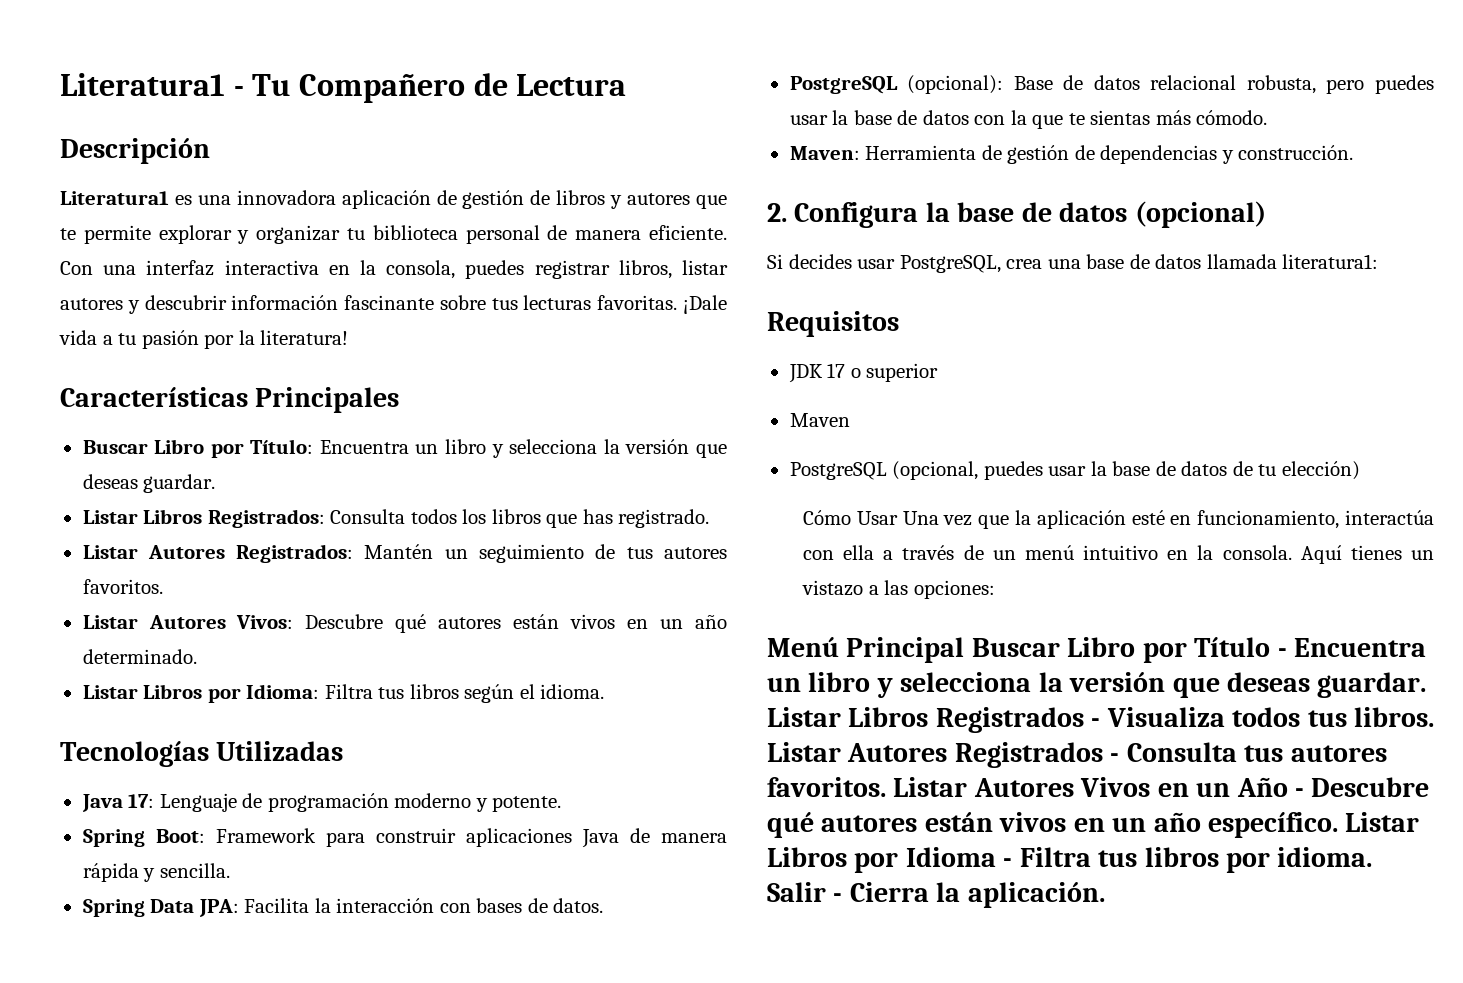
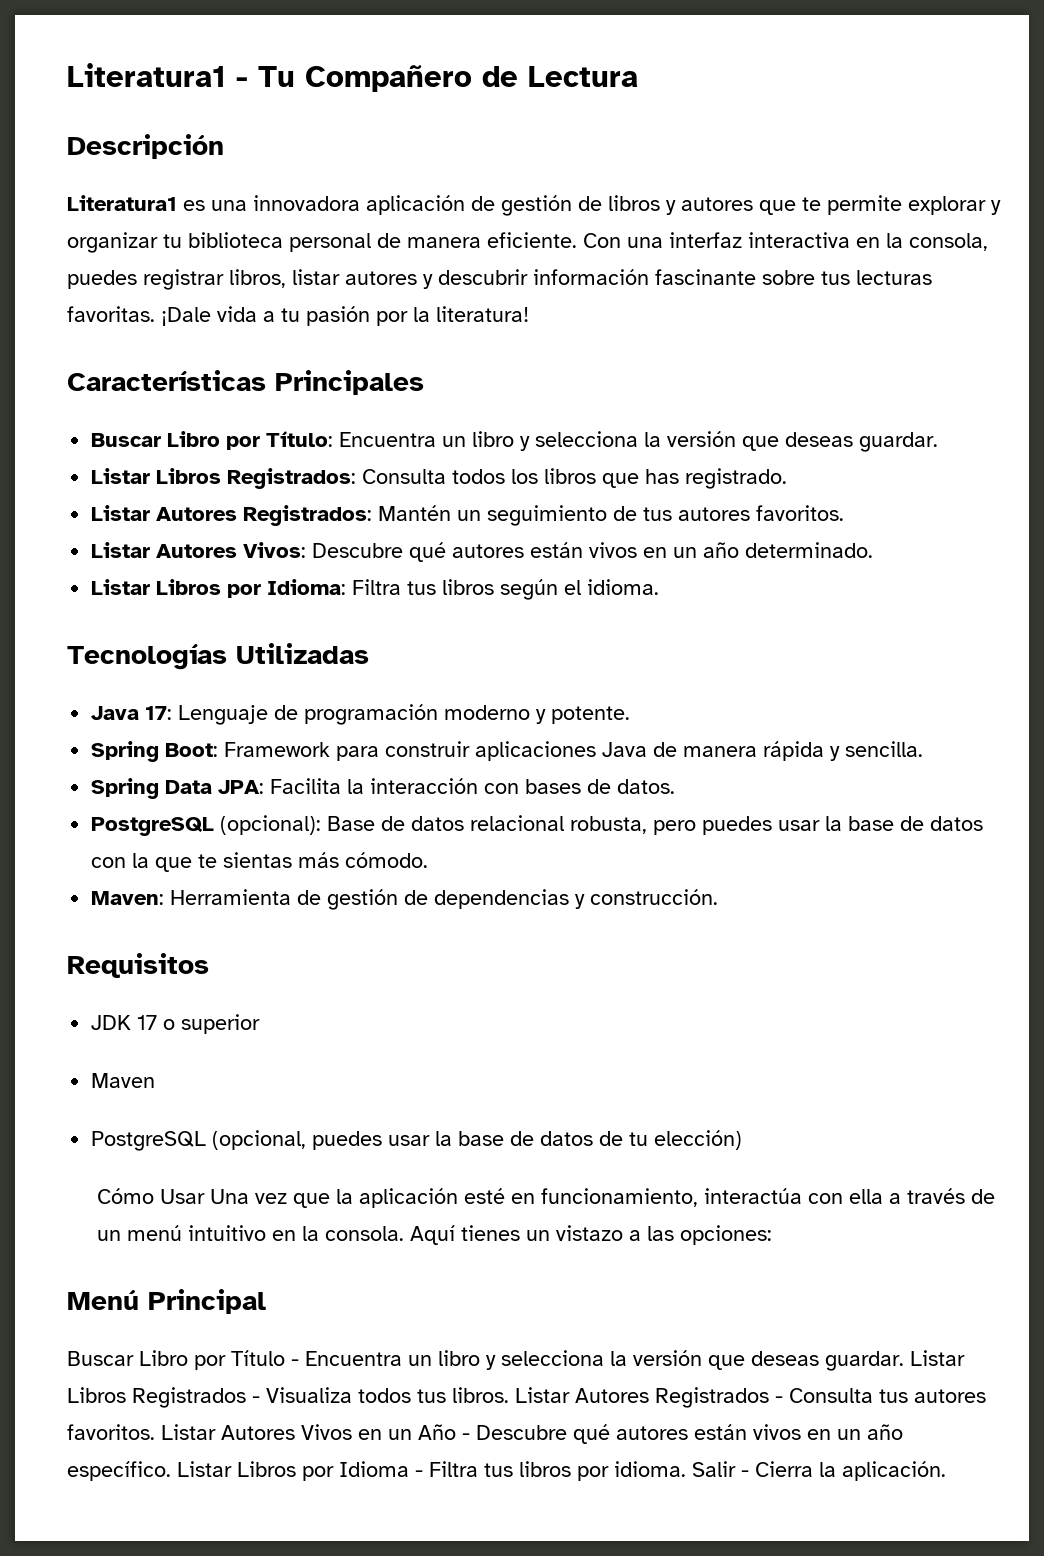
[767,201,1266,228] [767,254,1379,273] // 2. Configura la base de datos (opcional) // Si decides usar PostgreSQL, crea una base de datos llamada literatura1: -> (719, 897) none
(965, 650) none -> (266, 1301) //

